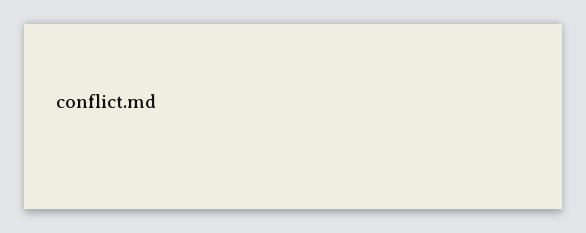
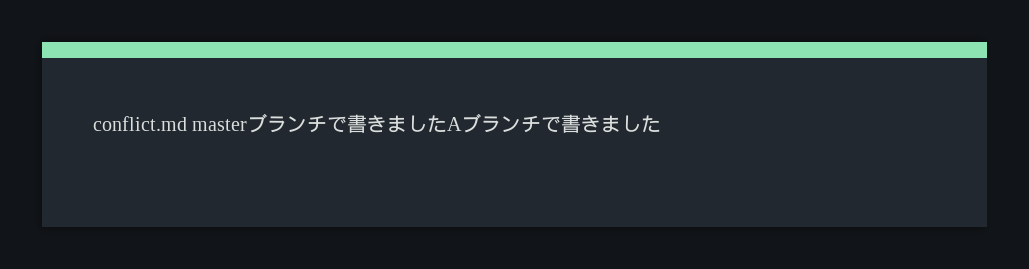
(156, 101) none -> [192,113,662,133] masterブランチで書きましたAブランチで書きました

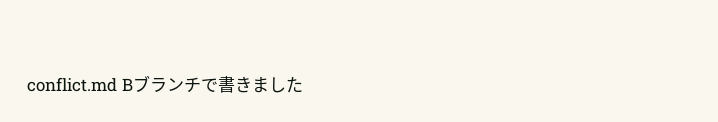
[192,113,662,133] masterブランチで書きましたAブランチで書きました -> [121,75,303,93] Bブランチで書きました

